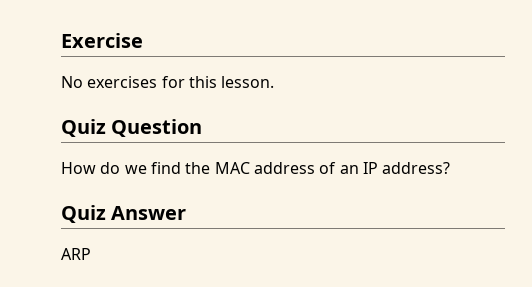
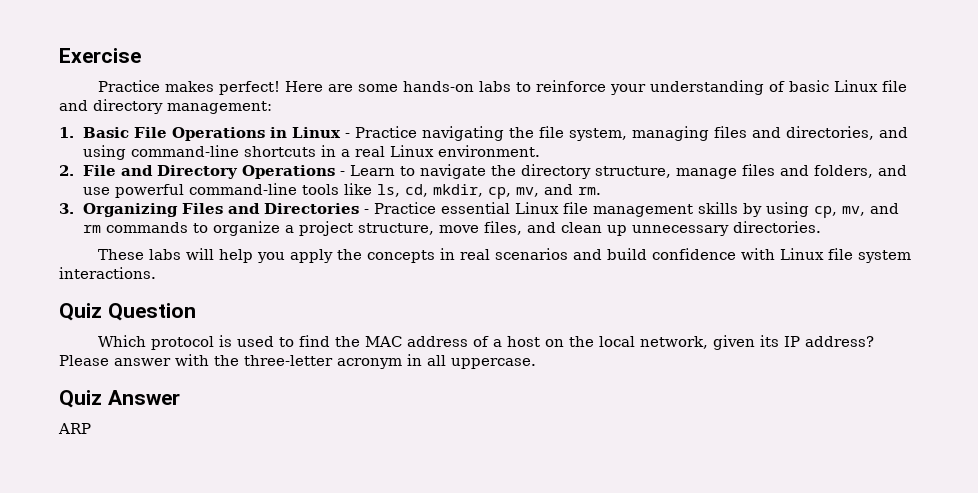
[61,76,275,88] [61,119,203,137] [61,162,147,174] No exercises for this lesson. // Quiz Question // How do we -> [97,80,907,95] [59,99,272,114] [59,126,909,141] [83,145,541,160] [59,164,908,179] [83,183,602,199] [59,202,900,218] [83,221,822,236] [97,248,911,263] [59,267,156,279] [59,303,196,321] [97,335,294,350] Practice makes perfect! Here are some hands-on labs to reinforce your understanding of basic Linux file and directory management: // 1. Basic File Operations in Linux - Practice navigating the file system, managing files and directories, and using command-line shortcuts in a real Linux environment. // 2. File and Directory Operations - Learn to navigate the directory structure, manage files and folders, and use powerful command-line tools like ls, cd, mkdir, cp, mv, and rm. // 3. Organizing Files and Directories - Practice essential Linux file management skills by using cp, mv, and rm commands to organize a project structure, move files, and clean up unnecessary directories. // These labs will help you apply the concepts in real scenarios and build confidence with Linux file system interactions. // Quiz Question // Which protocol is used to
[339,162,451,174] an IP address? -> [492,335,874,350] [59,354,536,369] a host on the local network, given its IP address? Please answer with the three-letter acronym in all uppercase.

